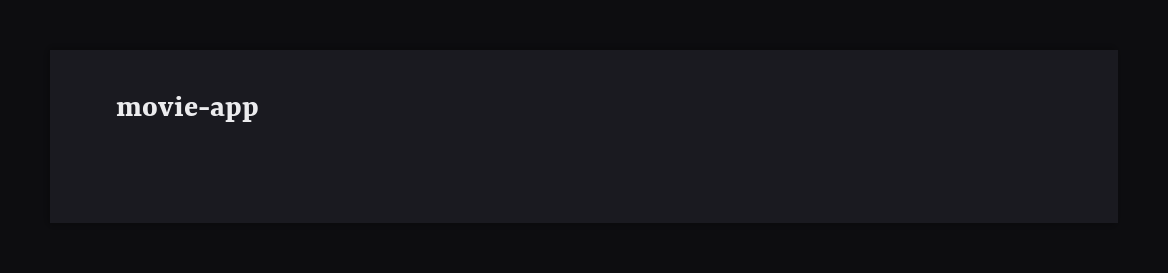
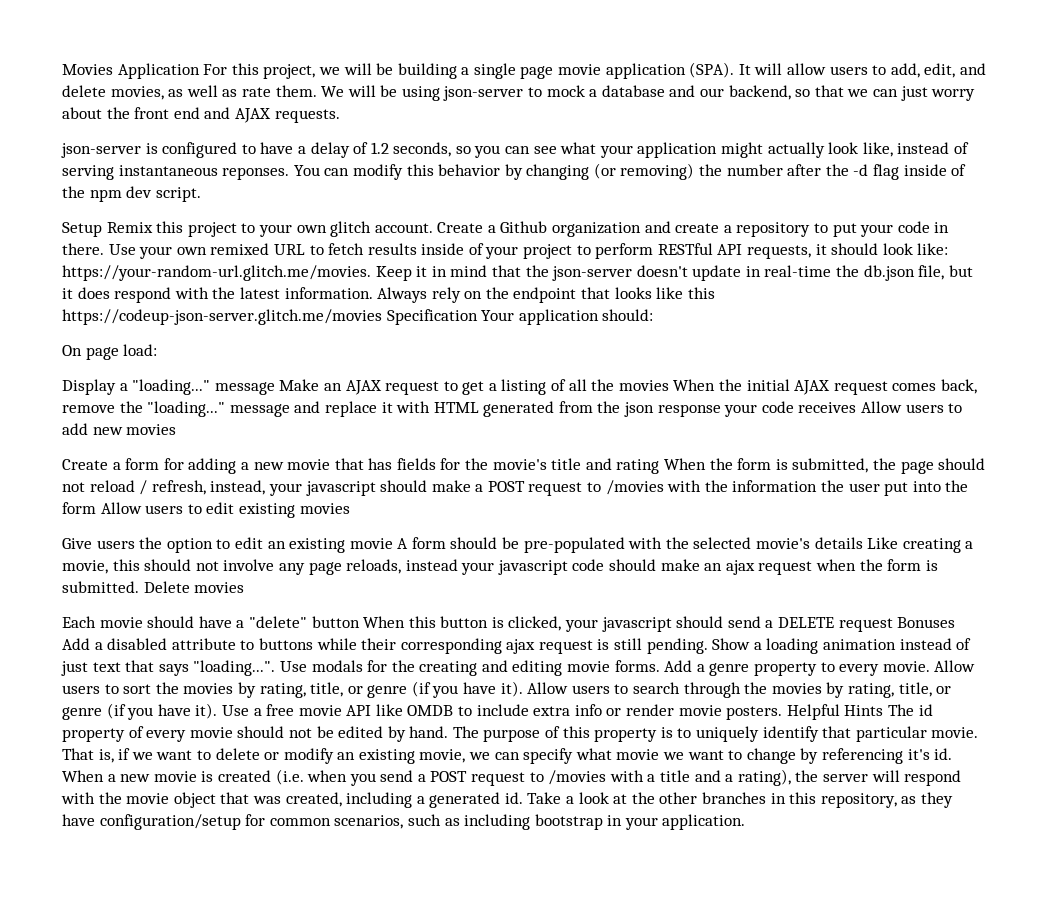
[116,96,259,122] movie-app -> [62,62,986,79] [62,85,976,101] [62,107,340,123] [61,142,969,158] [62,163,967,180] [62,186,201,202] [62,221,950,237] [62,243,949,259] [62,265,973,281] [62,287,715,303] [62,309,654,325] [62,344,158,360] [62,379,977,395] [62,401,963,417] [62,423,177,435] [62,458,986,474] [62,480,969,496] [62,502,350,518] [62,537,974,553] [62,559,938,575] [62,581,245,593] [62,616,956,632] [62,638,972,654] [61,660,976,676] [62,681,952,698] [62,703,933,720] [62,726,979,742] [62,748,953,764] [62,769,962,786] [61,792,953,808] [62,814,746,830] Movies Application For this project, we will be building a single page movie application (SPA). It will allow users to add, edit, and delete movies, as well as rate them. We will be using json-server to mock a database and our backend, so that we can just worry about the front end and AJAX requests. // json-server is configured to have a delay of 1.2 seconds, so you can see what your application might actually look like, instead of serving instantaneous reponses. You can modify this behavior by changing (or removing) the number after the -d flag inside of the npm dev script. // Setup Remix this project to your own glitch account. Create a Github organization and create a repository to put your code in there. Use your own remixed URL to fetch results inside of your project to perform RESTful API requests, it should look like: https://your-random-url.glitch.me/movies. Keep it in mind that the json-server doesn't update in real-time the db.json file, but it does respond with the latest information. Always rely on the endpoint that looks like this https://codeup-json-server.glitch.me/movies Specification Your application should: // On page load: // Display a "loading..." message Make an AJAX request to get a listing of all the movies When the initial AJAX request comes back, remove the "loading..." message and replace it with HTML generated from the json response your code receives Allow users to add new movies // Create a form for adding a new movie that has fields for the movie's title and rating When the form is submitted, the page should not reload / refresh, instead, your javascript should make a POST request to /movies with the information the user put into the form Allow users to edit existing movies // Give users the option to edit an existing movie A form should be pre-populated with the selected movie's details Like creating a movie, this should not involve any page reloads, instead your javascript code should make an ajax request when the form is submitted. Delete movies // Each movie should have a "delete" button When this button is clicked, your javascript should send a DELETE request Bonuses Add a disabled attribute to buttons while their corresponding ajax request is still pending. Show a loading animation instead of just text that says "loading...". Use modals for the creating and editing movie forms. Add a genre property to every movie. Allow users to sort the movies by rating, title, or genre (if you have it). Allow users to search through the movies by rating, title, or genre (if you have it). Use a free movie API like OMDB to include extra info or render movie posters. Helpful Hints The id property of every movie should not be edited by hand. The purpose of this property is to uniquely identify that particular movie. That is, if we want to delete or modify an existing movie, we can specify what movie we want to change by referencing it's id. When a new movie is created (i.e. when you send a POST request to /movies with a title and a rating), the server will respond with the movie object that was created, including a generated id. Take a look at the other branches in this repository, as they have configuration/setup for common scenarios, such as including bootstrap in your application.

